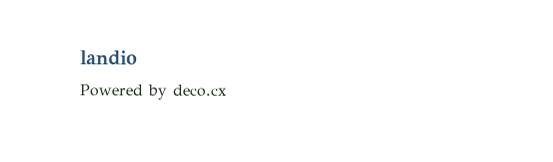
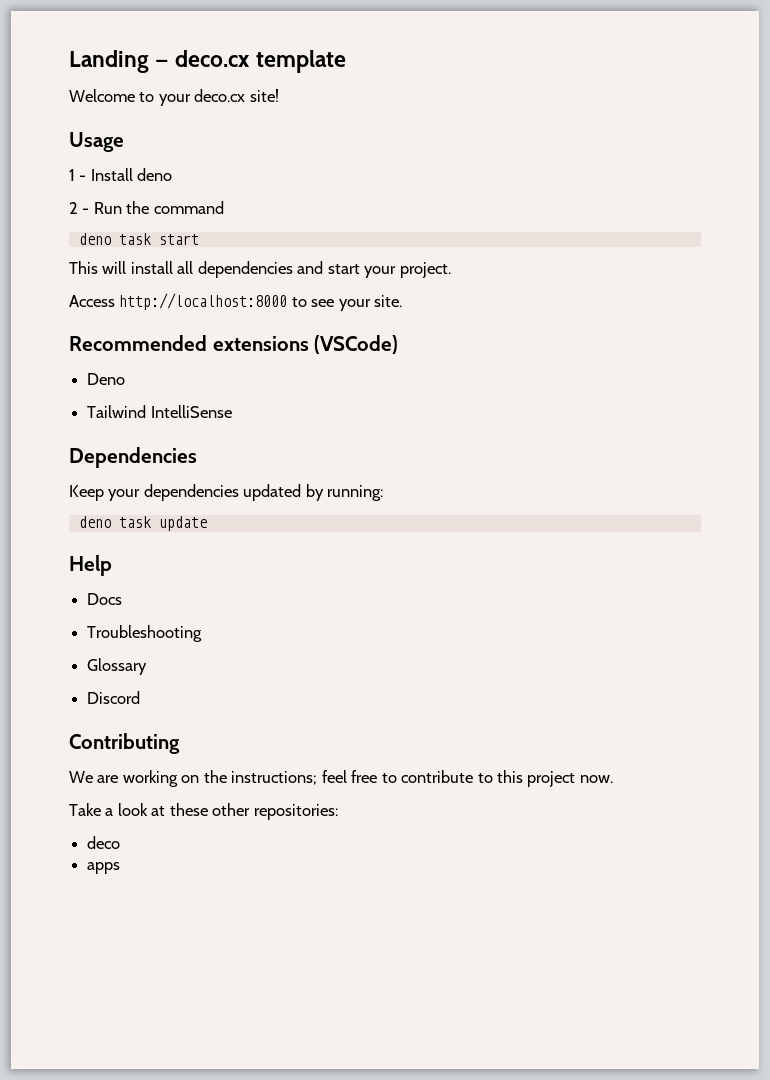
[80,50,138,66] [79,84,227,100] landio // Powered by deco.cx -> [69,50,346,73] [69,89,279,106] [69,132,124,152] [69,168,173,181] [69,201,224,214] [78,233,199,245] [69,261,451,278] [69,293,403,311] [69,335,399,354] [87,373,126,385] [87,405,232,418] [69,447,197,468] [69,484,384,501] [78,516,207,531] [69,555,112,576] [87,593,123,605] [87,625,203,642] [87,658,148,675] [87,691,141,704] [69,733,180,754] [69,770,613,787] [69,803,338,820] [87,836,121,849] [87,862,121,874] Landing — deco.cx template // Welcome to your deco.cx site! // Usage // 1 - Install deno // 2 - Run the command // deno task start // This will install all dependencies and start your project. // Access http://localhost:8000 to see your site. // Recommended extensions (VSCode) // Deno // Tailwind IntelliSense // Dependencies // Keep your dependencies updated by running: // deno task update // Help // Docs // Troubleshooting // Glossary // Discord // Contributing // We are working on the instructions; feel free to contribute to this project now. // Take a look at these other repositories: // deco // apps

